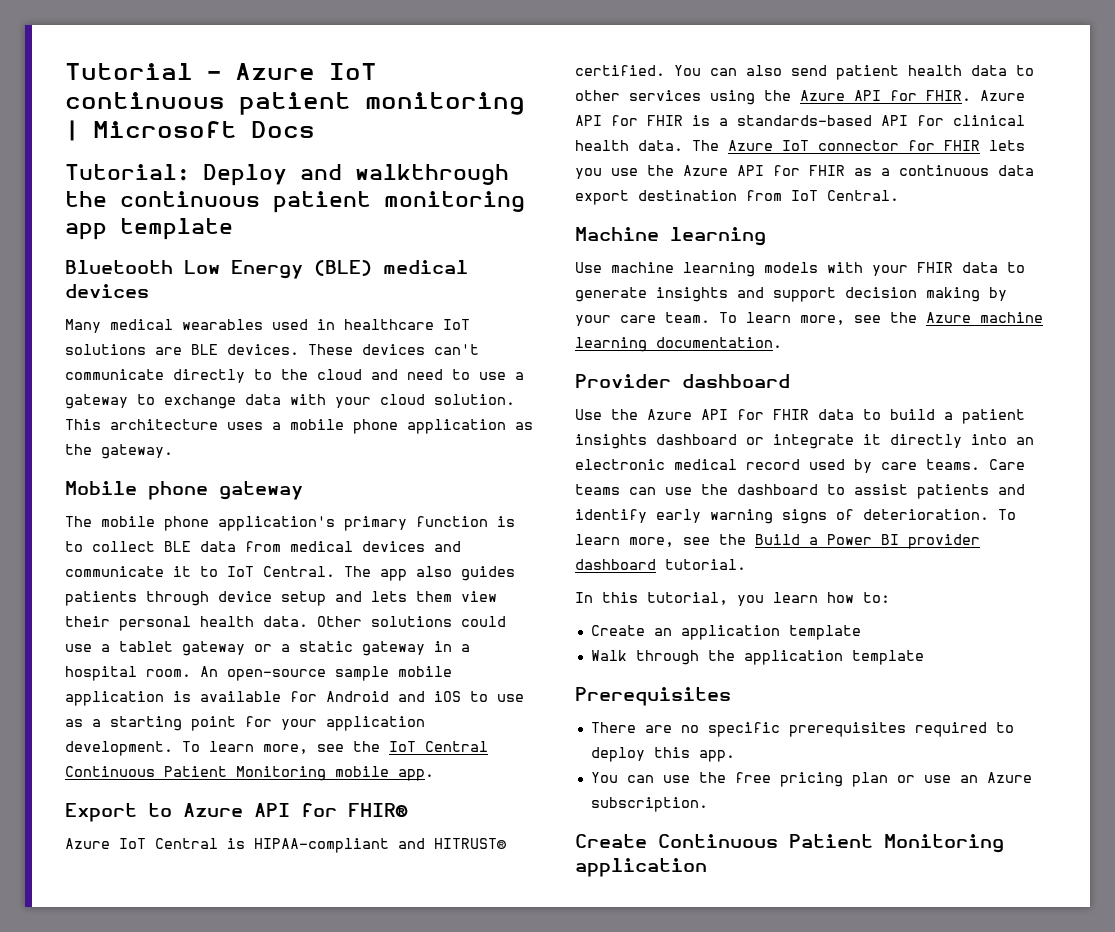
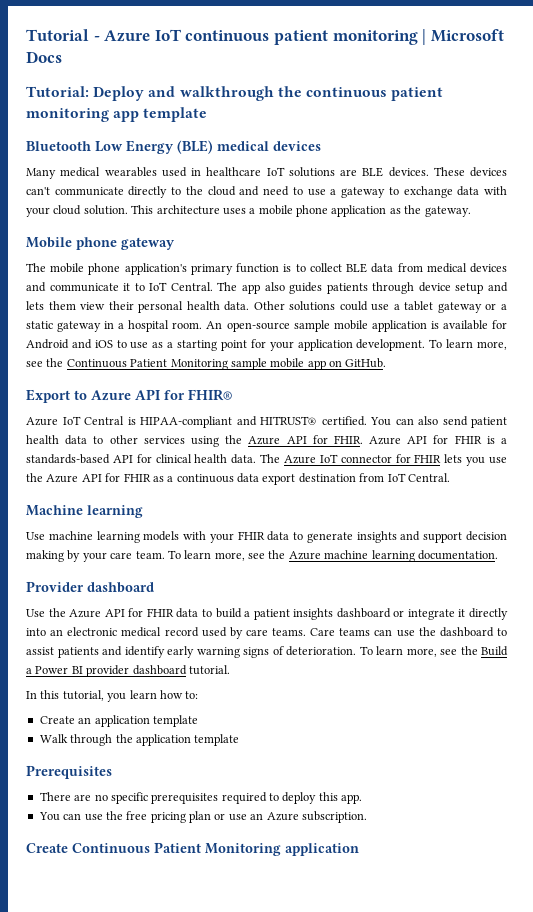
[389,741,488,752] [65,766,434,781] IoT Central Continuous Patient Monitoring mobile app. -> [66,358,387,370] Continuous Patient Monitoring sample mobile app on GitHub.

